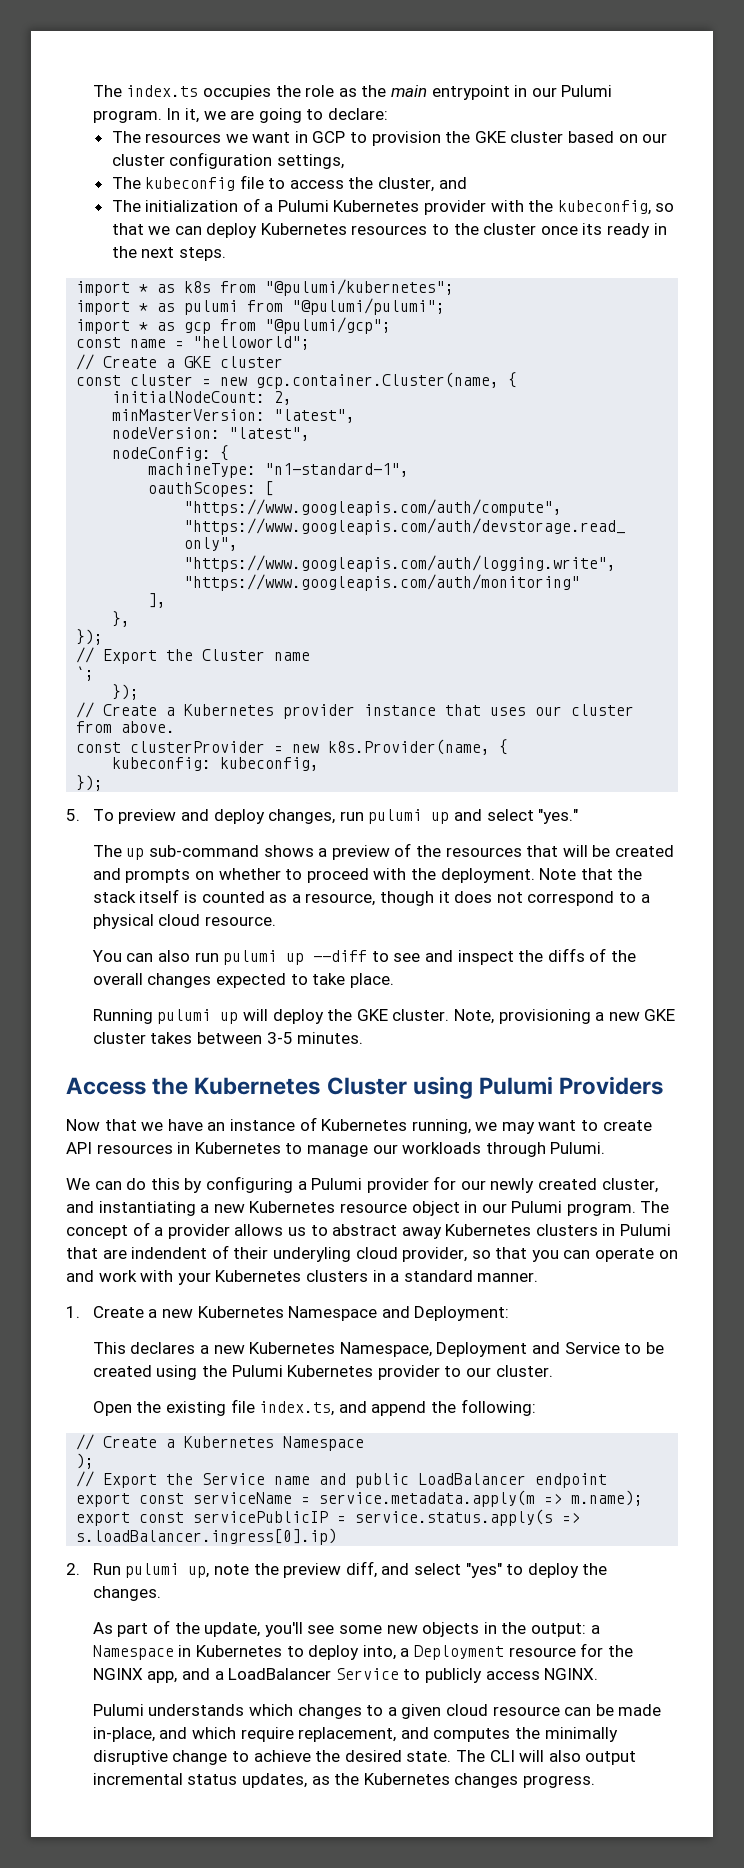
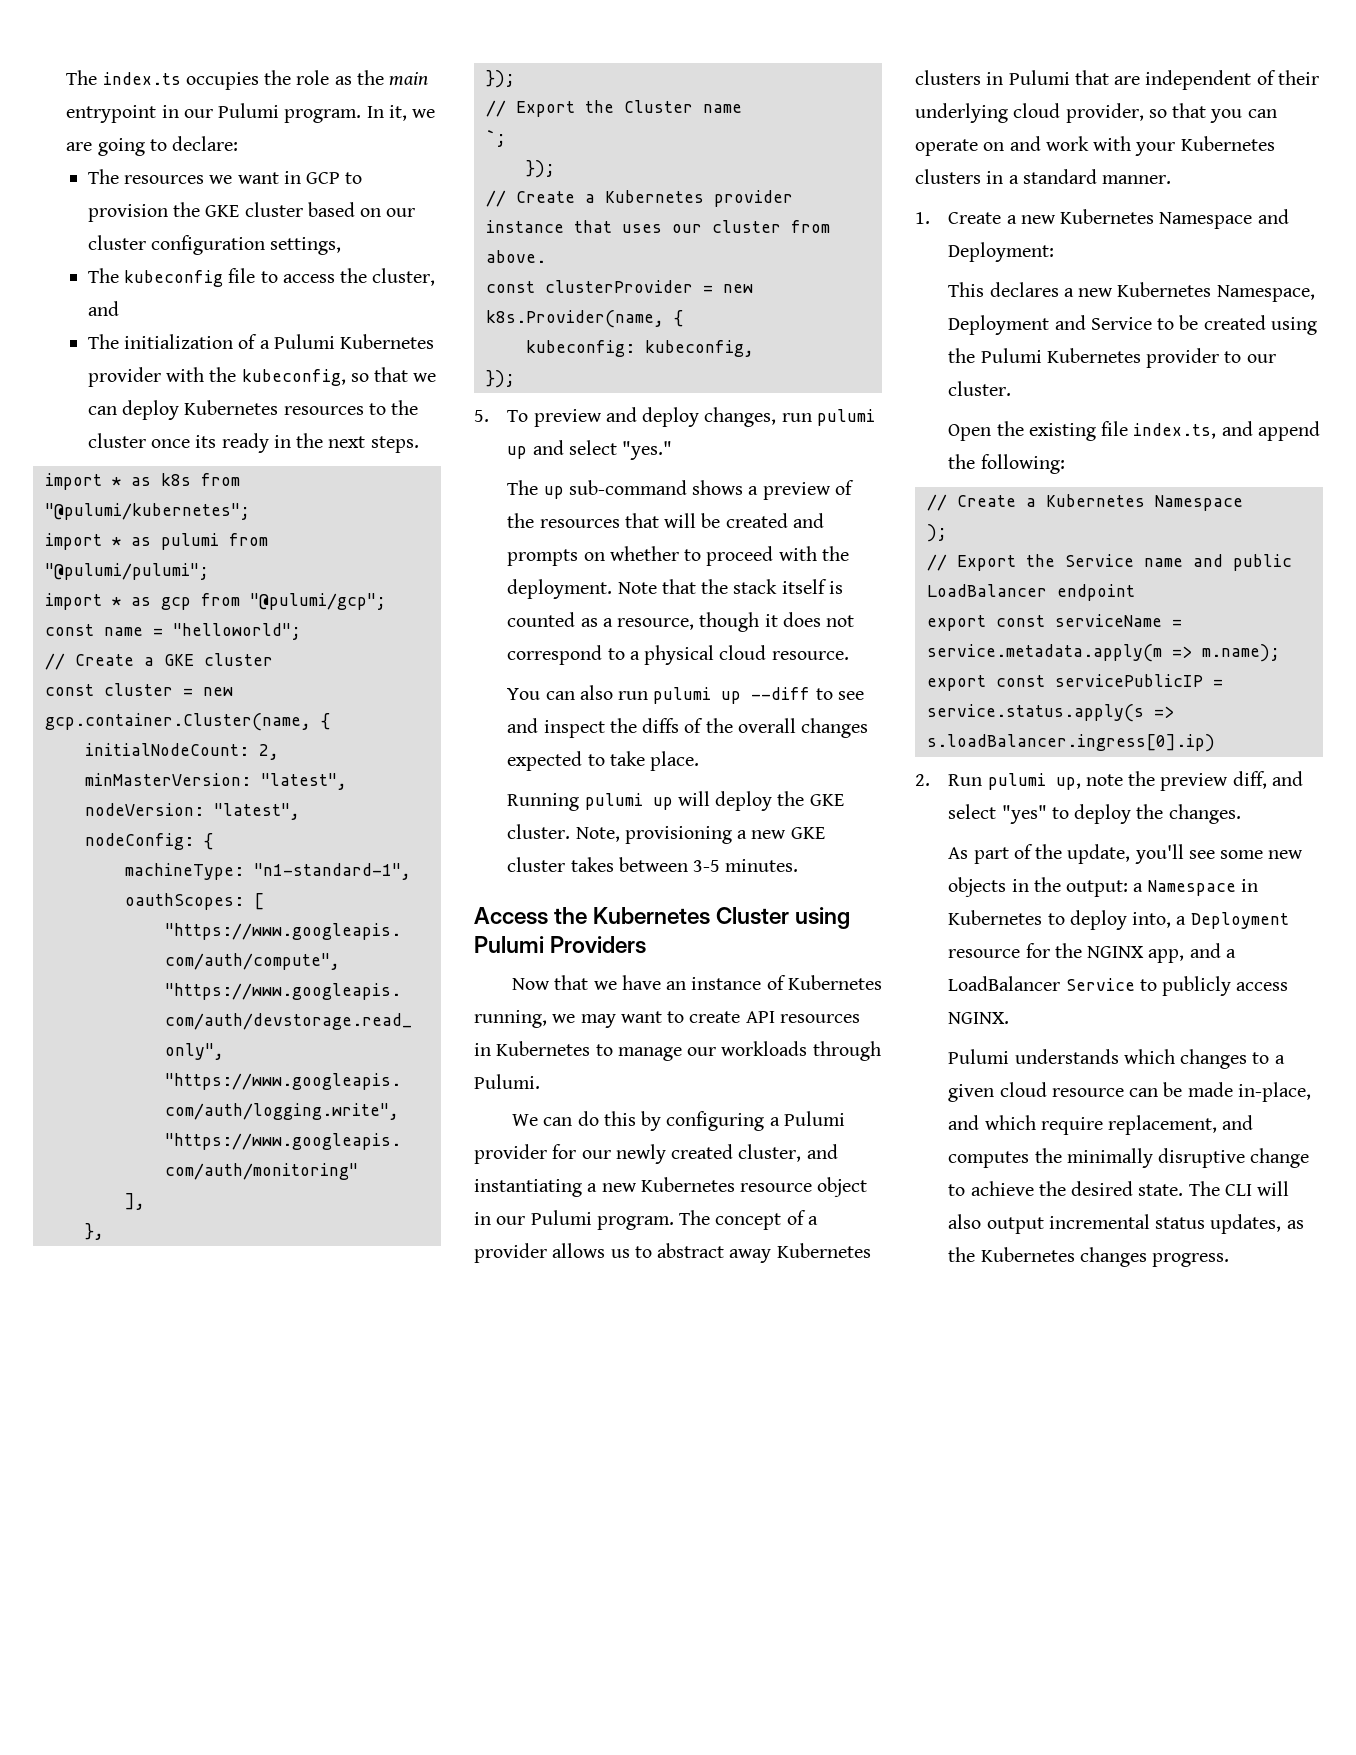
[131,1247,208,1259] indendent -> [1145,70,1252,90] independent
[272,1247,351,1262] underyling -> [915,103,1008,123] underlying

